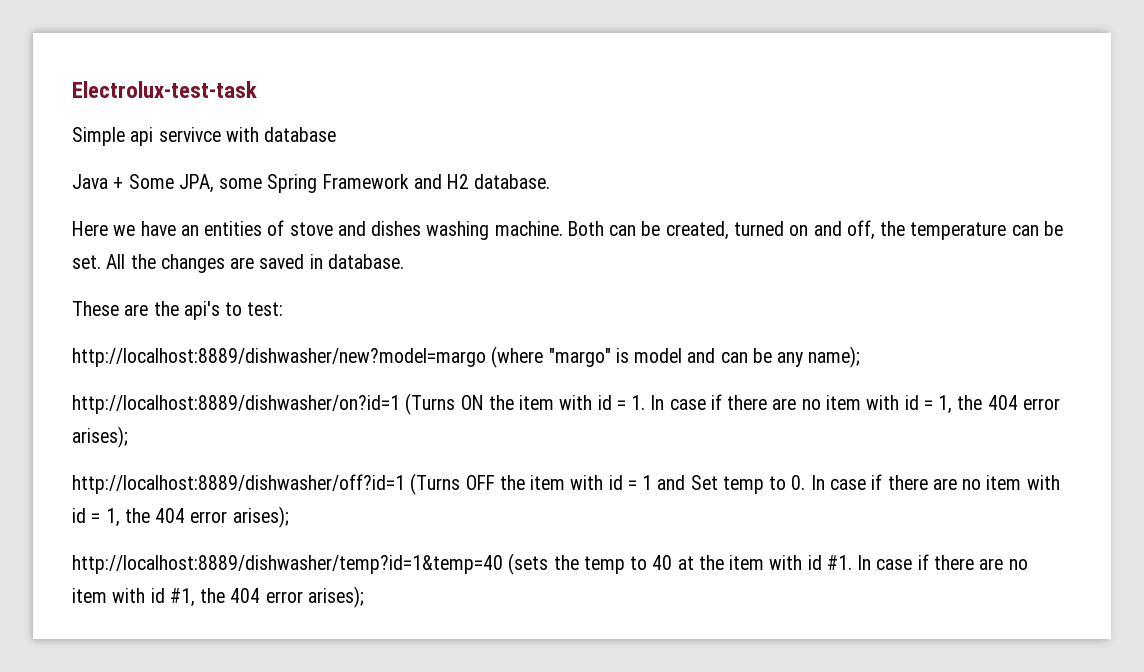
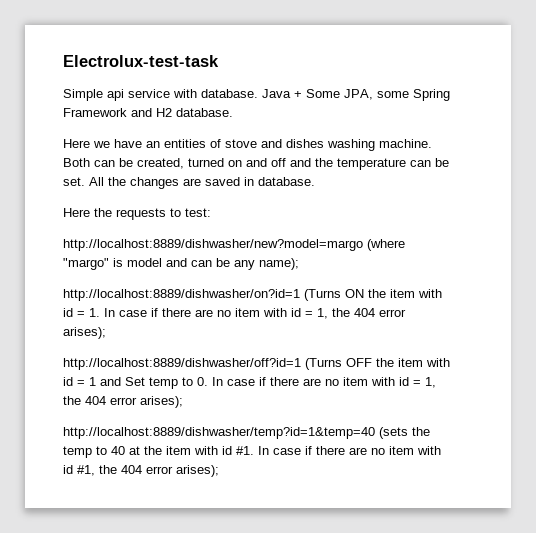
[158,127,337,142] servivce with database // -> [128,89,258,98] service with database.
[846,220,875,240] off, -> [271,158,311,167] off and
[72,301,220,320] These are the api's -> [63,208,166,220] Here the requests

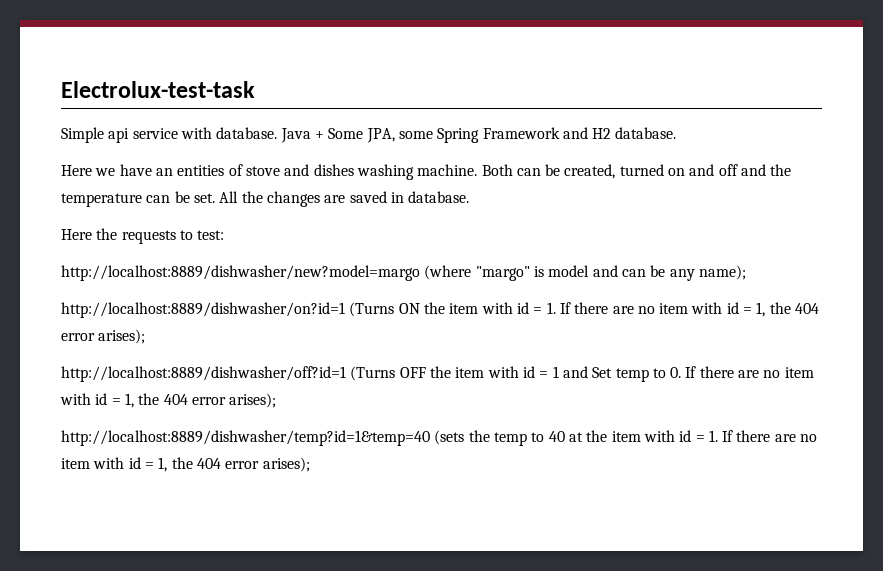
[104,308,158,317] In case if -> [559,302,571,314] If
[212,377,266,386] In case if -> [685,366,697,378] If
[236,446,441,455] [63,465,95,476] #1. In case if there are no item with id #1, -> [695,430,818,442] [61,457,168,472] = 1. If there are no item with id = 1,

